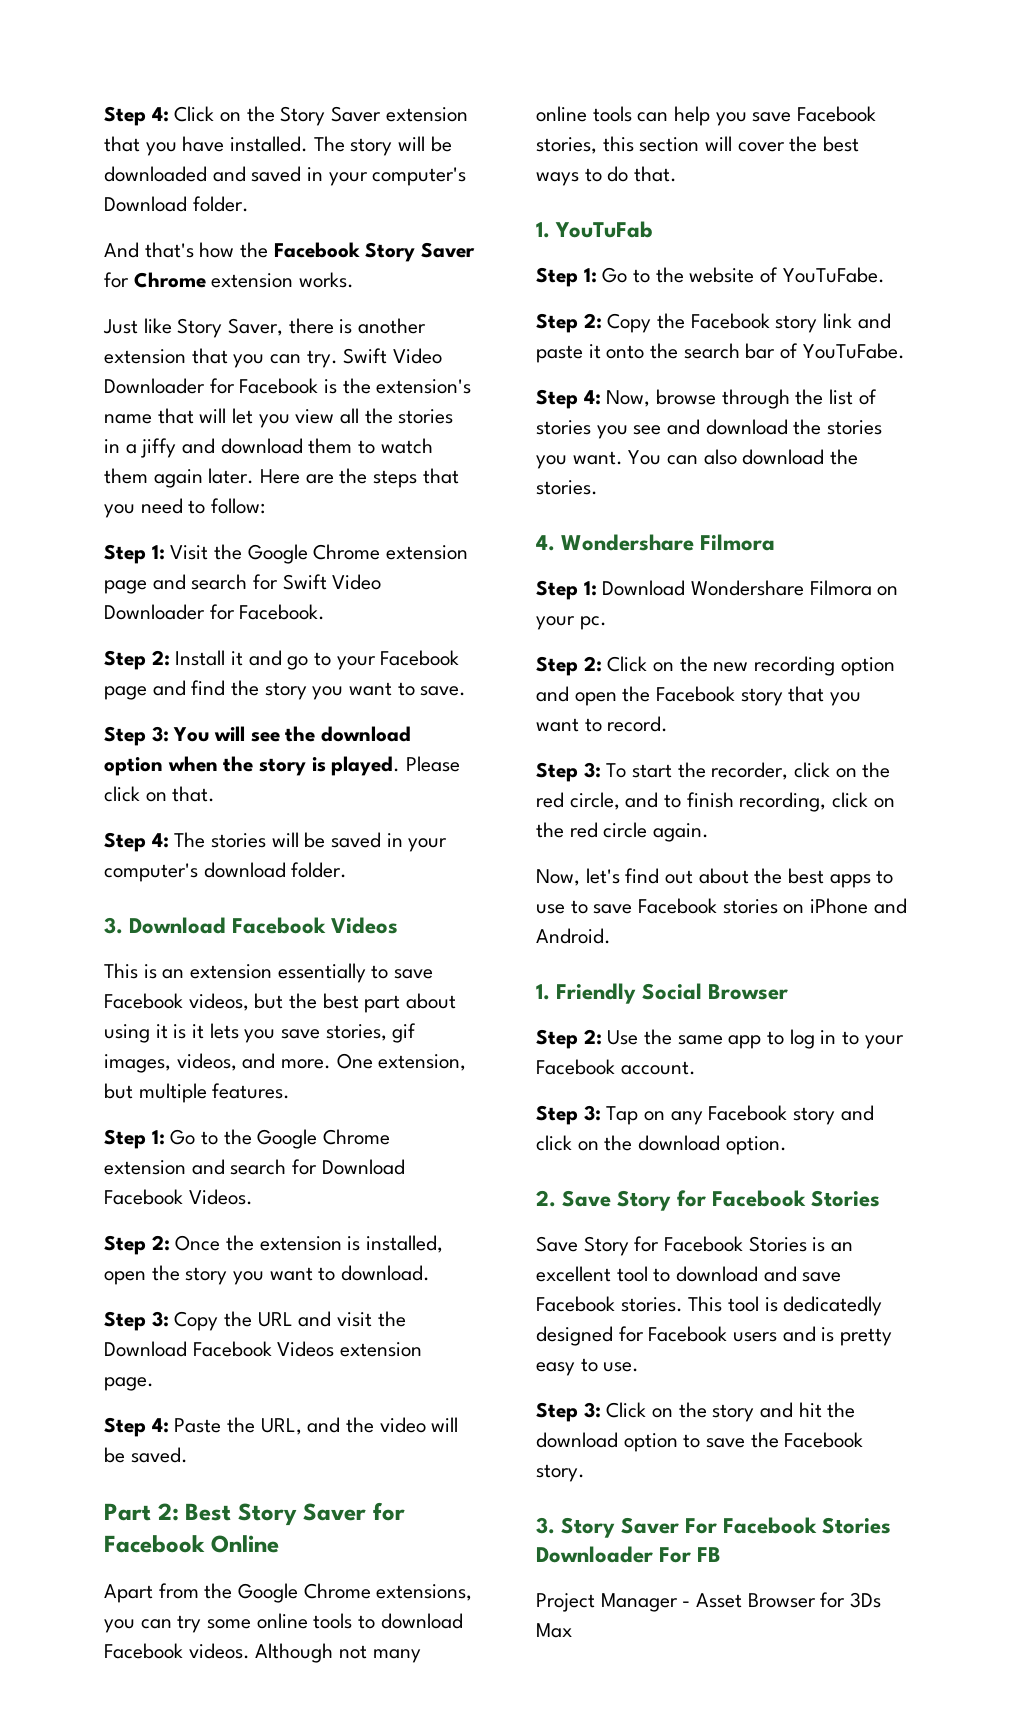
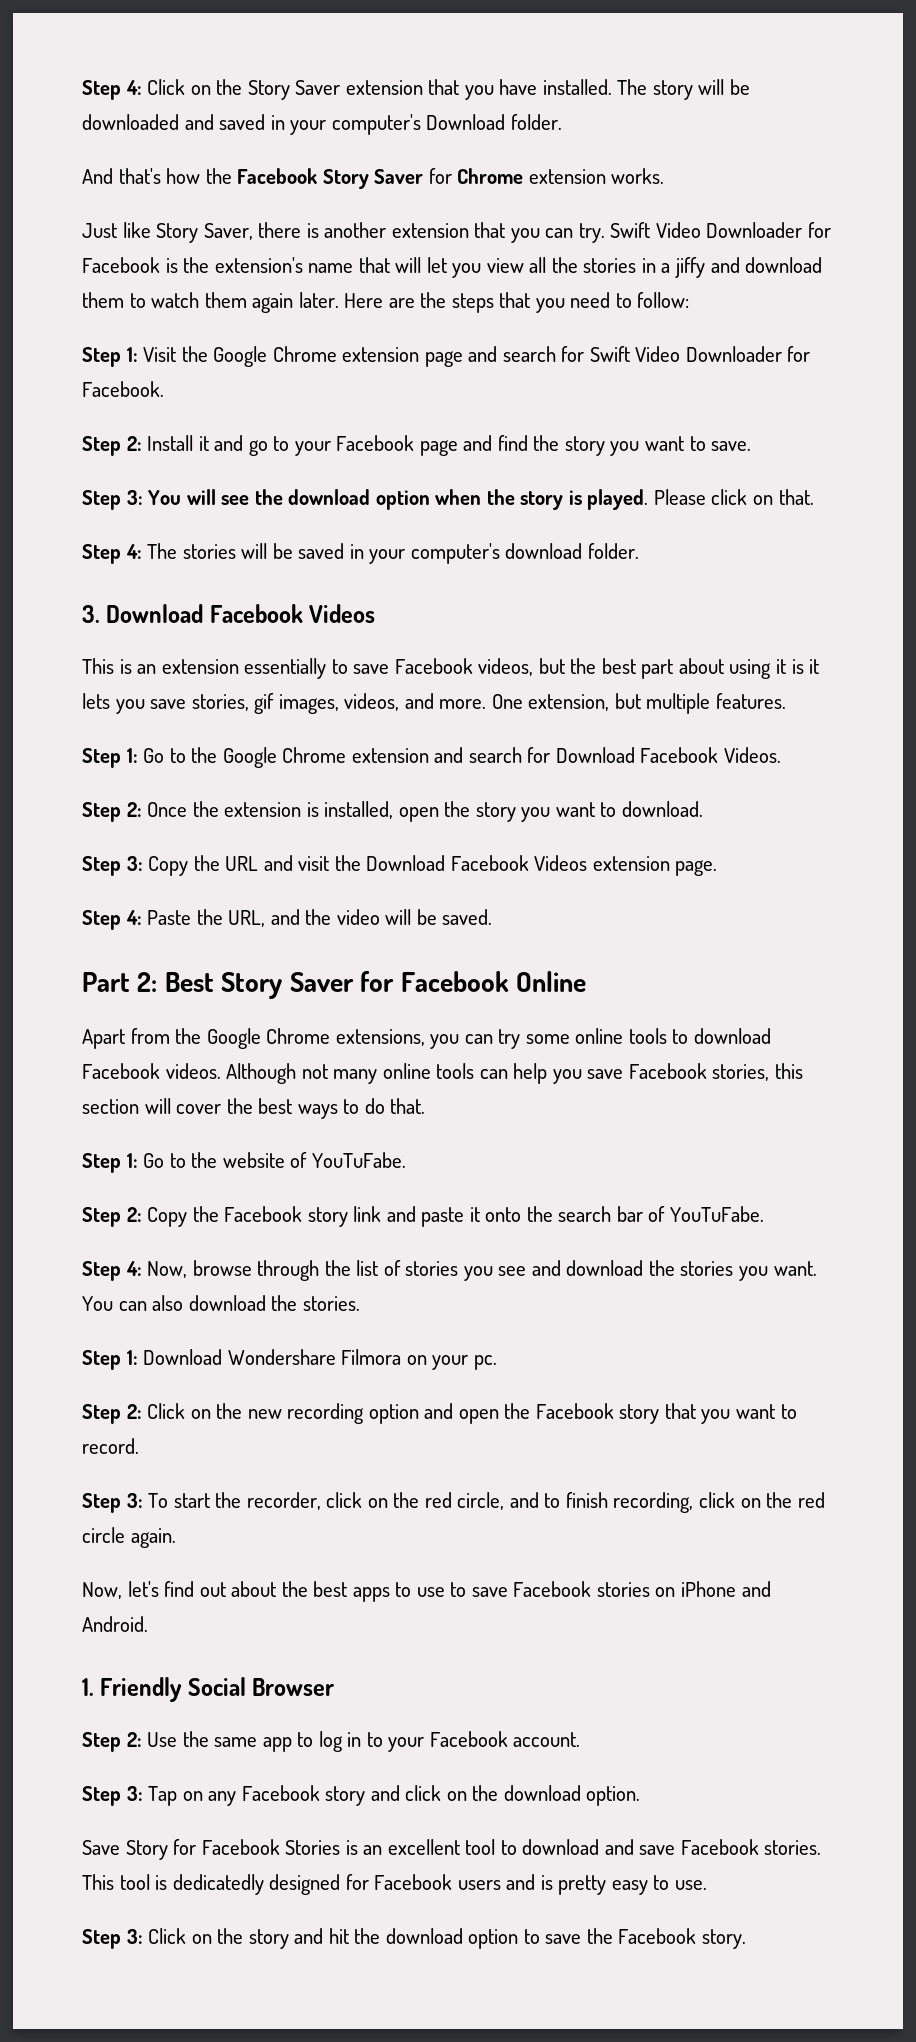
[536,221,654,238] // 1. YouTuFab -> (426, 1106) none
[536,534,776,551] // 4. Wondershare Filmora -> (360, 1303) none
[536,1190,881,1211] // 2. Save Story for Facebook Stories -> (641, 1796) none
[536,1517,892,1538] [536,1546,722,1563] [536,1592,882,1612] [536,1623,572,1638] // 3. Story Saver For Facebook Stories Downloader For FB // Project Manager - Asset Browser for 3Ds Max -> (746, 1939) none

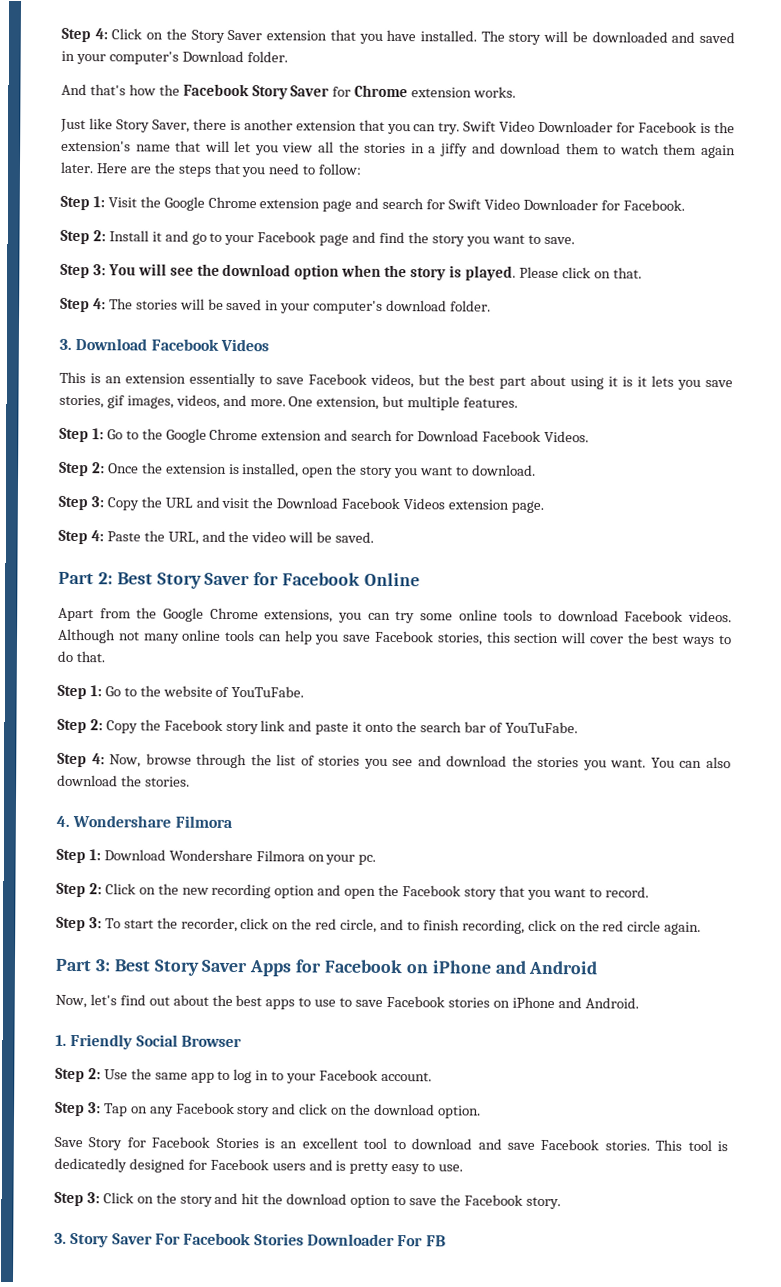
(360, 1303) none -> [56,815,233,829] // 4. Wondershare Filmora
(176, 1538) none -> [55,958,599,977] // Part 3: Best Story Saver Apps for Facebook on iPhone and Android
(746, 1939) none -> [54,1232,446,1248] // 3. Story Saver For Facebook Stories Downloader For FB

